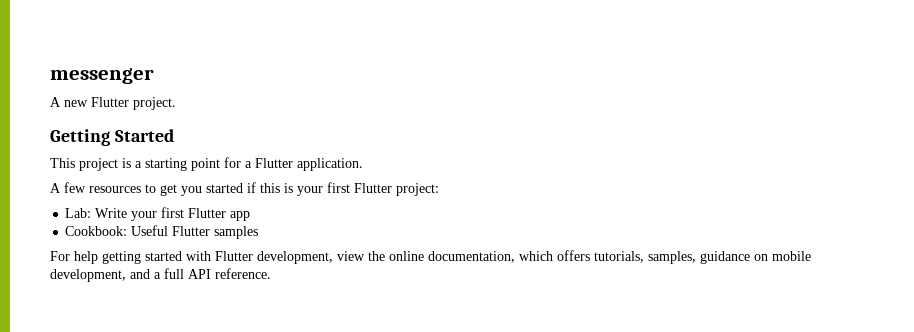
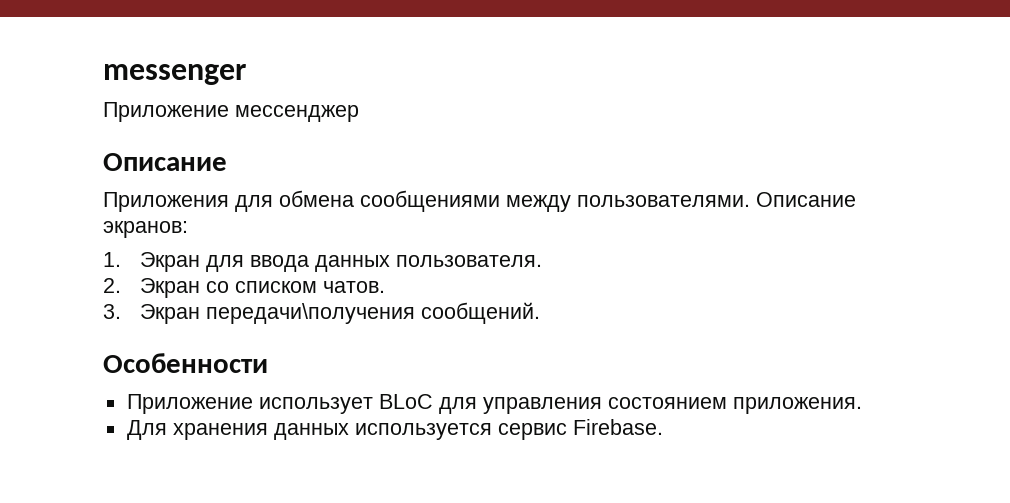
[50,97,176,110] [50,129,174,146] [50,157,363,171] [50,182,439,196] [65,207,251,221] [65,225,259,239] [50,250,811,264] [50,268,271,282] A new Flutter project. // Getting Started // This project is a starting point for a Flutter application. // A few resources to get you started if this is your first Flutter project: // Lab: Write your first Flutter app // Cookbook: Useful Flutter samples // For help getting started with Flutter development, view the online documentation, which offers tutorials, samples, guidance on mobile development, and a full API reference. -> [103,102,359,122] [103,153,227,171] [103,190,856,212] [103,221,188,238] [103,252,543,272] [103,278,386,298] [103,302,541,324] [103,353,268,373] [126,394,862,414] [126,419,663,440] Приложение мессенджер // Описание // Приложения для обмена сообщениями между пользователями. Описание экранов: // 1. Экран для ввода данных пользователя. // 2. Экран со списком чатов. // 3. Экран передачи\получения сообщений. // Особенности // Приложение использует BLoC для управления состоянием приложения. // Для хранения данных используется сервис Firebase.

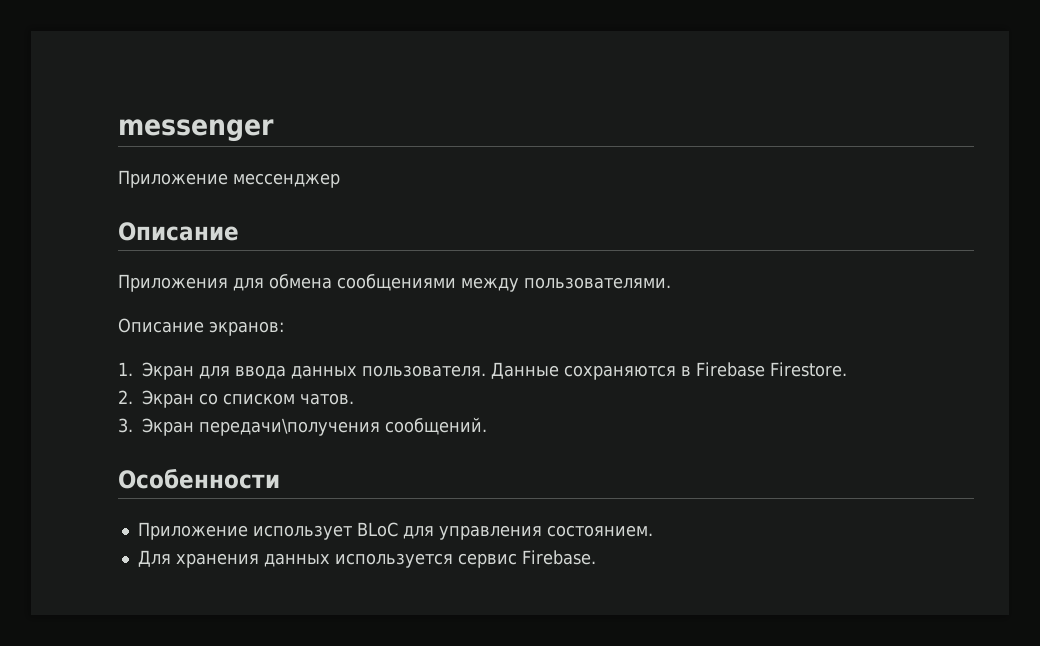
(750, 201) none -> (671, 283) //
(543, 261) none -> [491,362,847,380] Данные сохраняются в Firebase Firestore.
[607,397,862,414] состоянием приложения. -> [546,525,653,537] состоянием.

